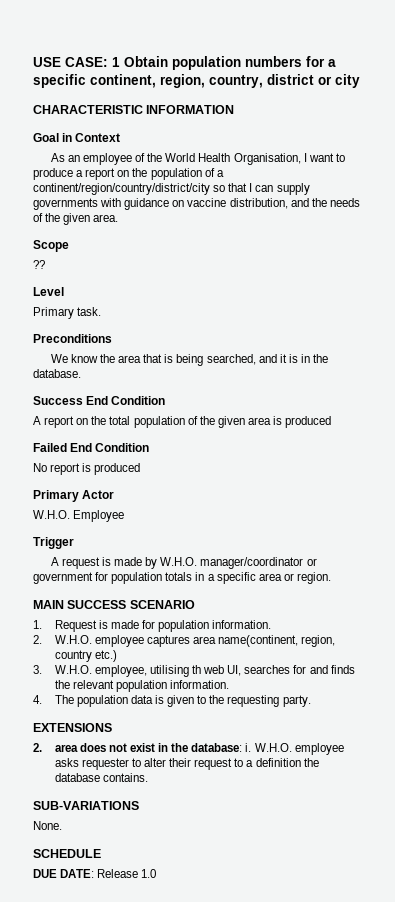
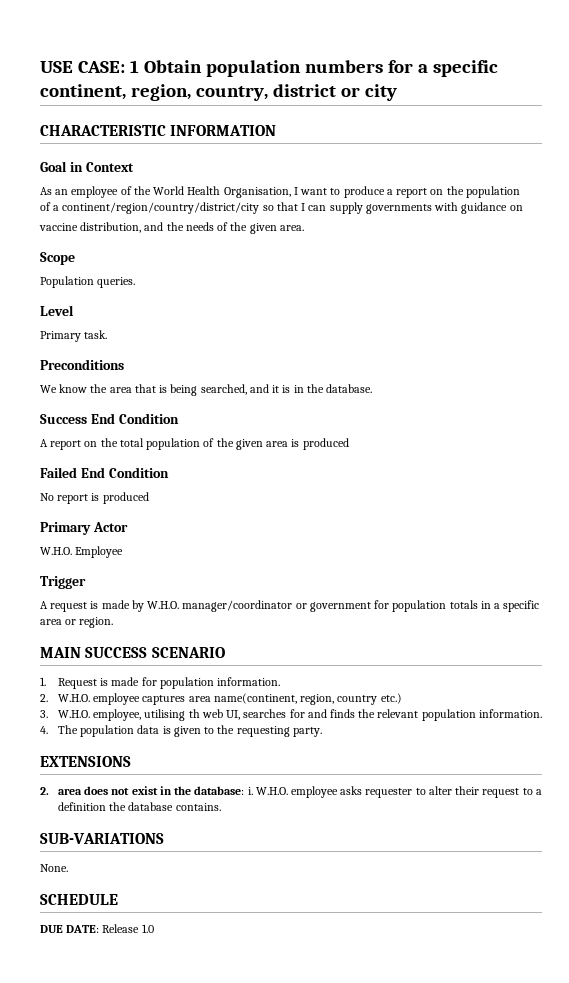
(202, 174) none -> (520, 192) //
(185, 203) none -> (523, 208) //
[33,260,45,269] ?? -> [40,276,136,288] Population queries.

